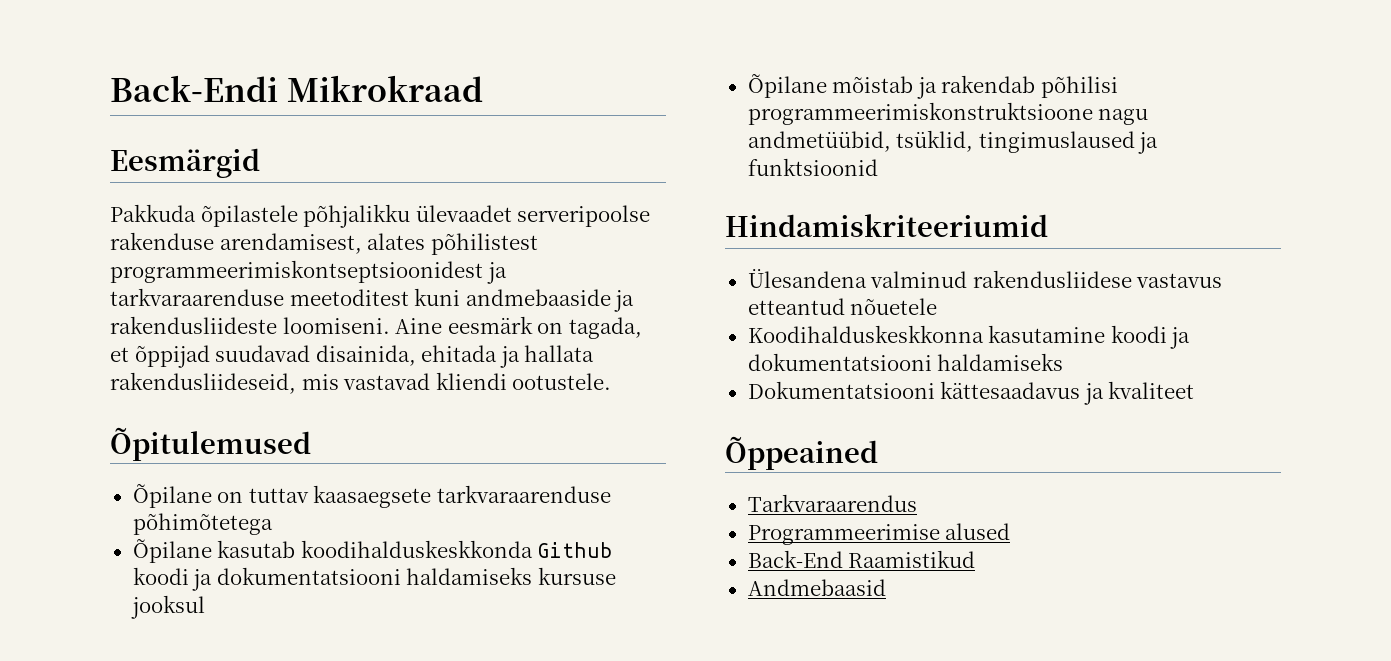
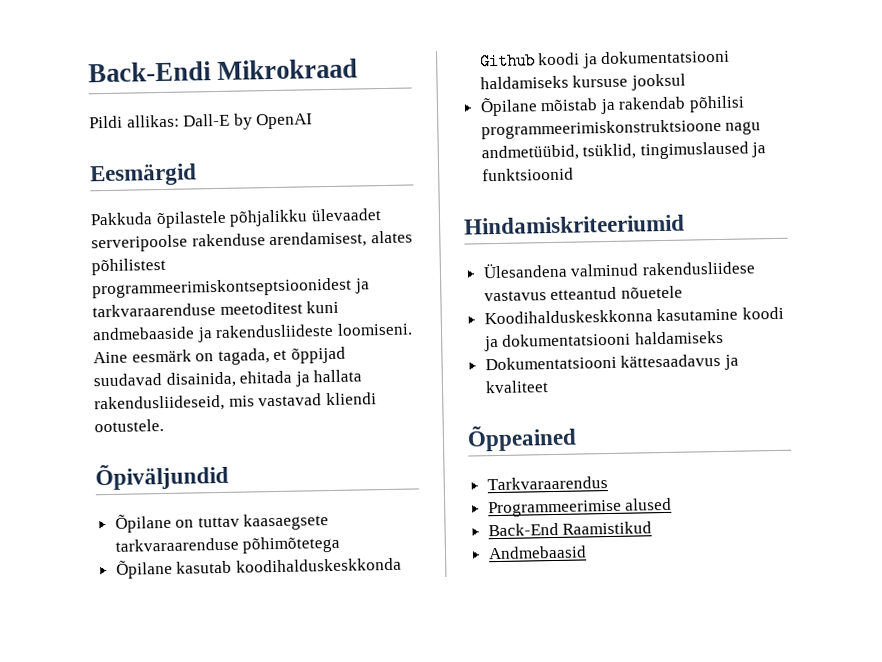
(483, 88) none -> [89,113,314,130] // Pildi allikas: Dall-E by OpenAI
[110,427,311,461] Õpitulemused -> [95,462,229,491] Õpiväljundid

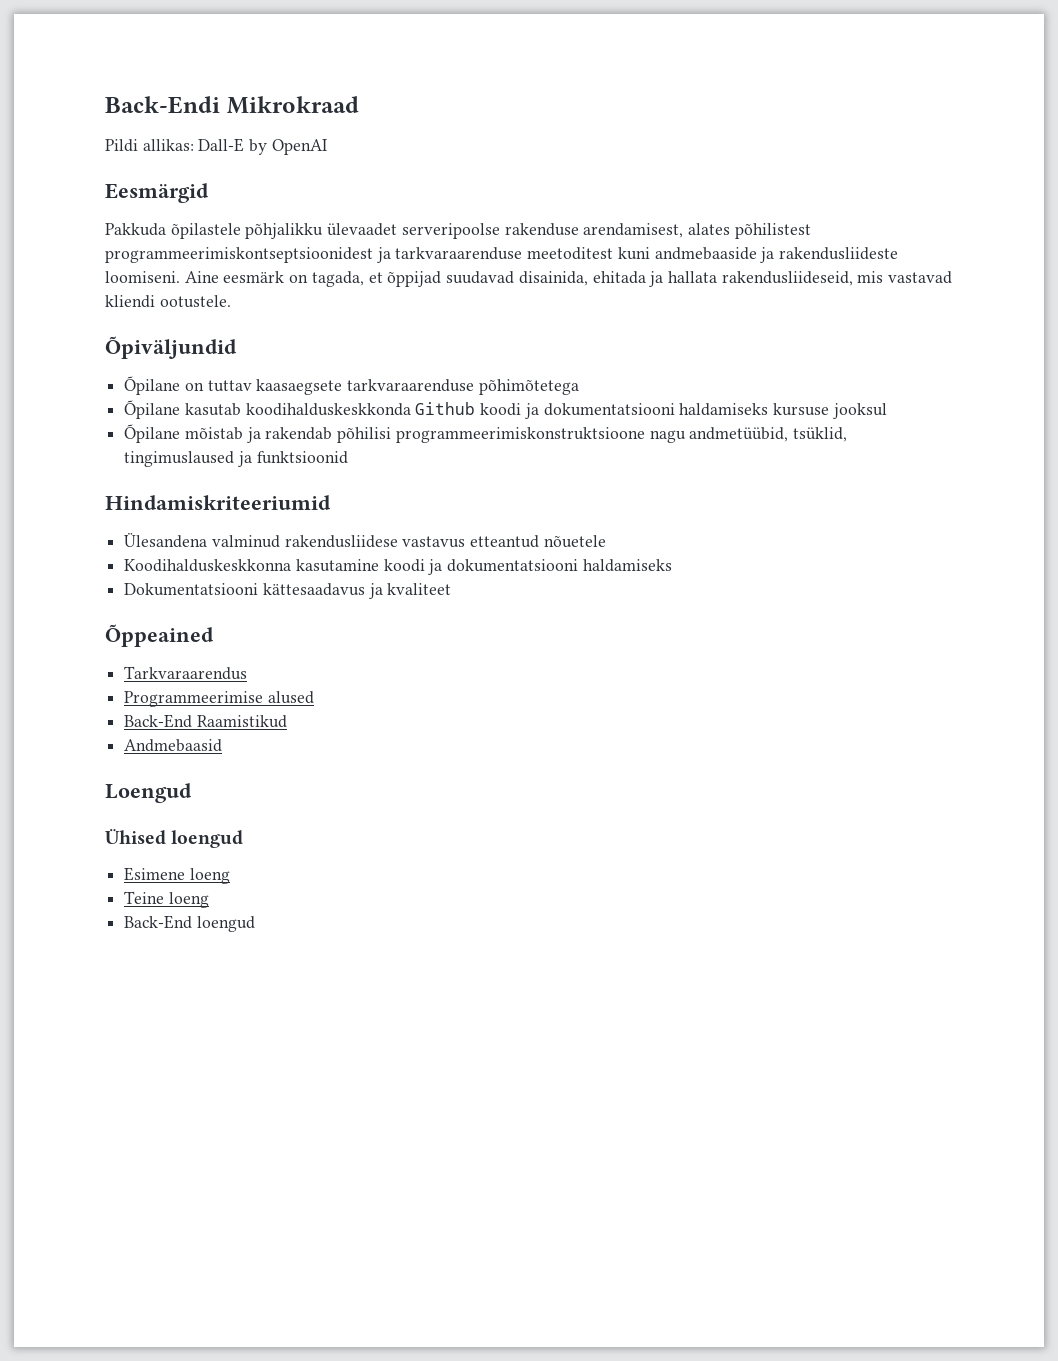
(587, 552) none -> [105,783,192,803] [105,829,244,848] [124,867,230,884] [124,891,209,908] [124,915,255,932] // Loengud // Ühised loengud // Esimene loeng // Teine loeng // Back-End loengud

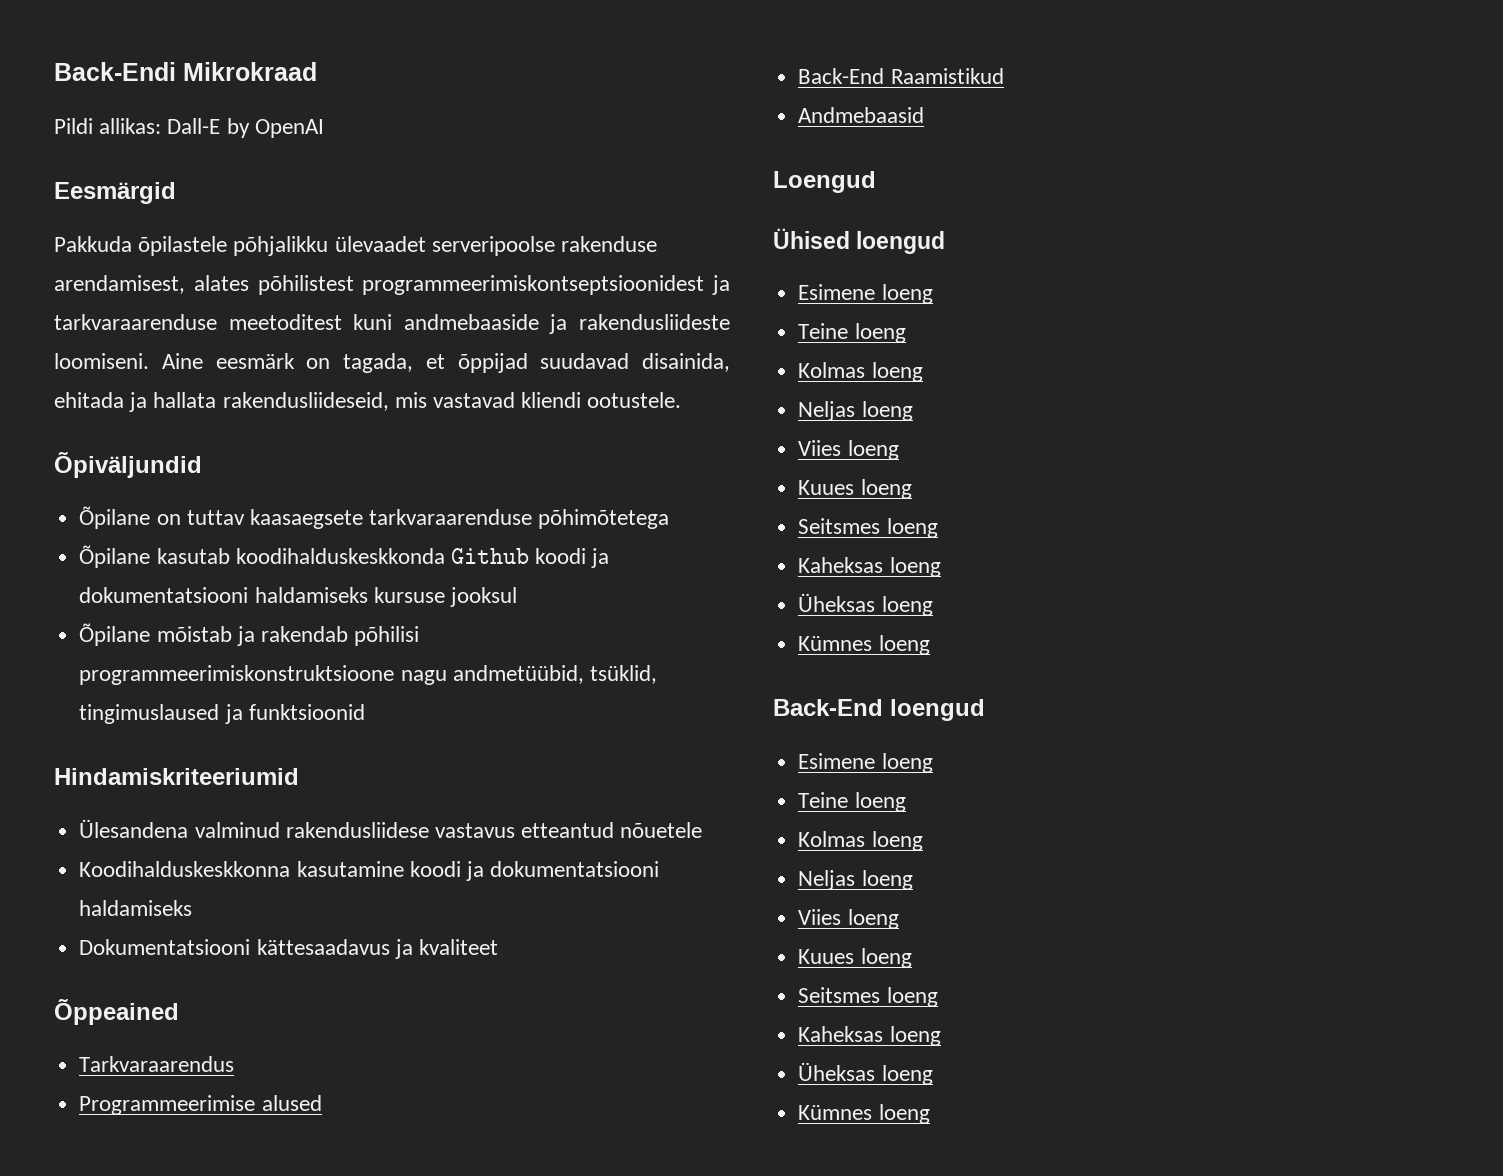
[124,915,255,932] Back-End loengud -> [798,362,923,382] [798,401,913,421] [798,440,899,460] [798,479,912,499] [798,518,938,538] [798,557,941,577] [798,593,933,616] [798,635,930,655] [773,699,985,721] [798,753,933,773] [798,792,906,812] [798,831,923,851] [798,870,913,890] [798,909,899,929] [798,948,912,968] [798,987,938,1007] [798,1026,941,1046] [798,1062,933,1085] [798,1104,930,1124] Kolmas loeng // Neljas loeng // Viies loeng // Kuues loeng // Seitsmes loeng // Kaheksas loeng // Üheksas loeng // Kümnes loeng // Back-End loengud // Esimene loeng // Teine loeng // Kolmas loeng // Neljas loeng // Viies loeng // Kuues loeng // Seitsmes loeng // Kaheksas loeng // Üheksas loeng // Kümnes loeng

